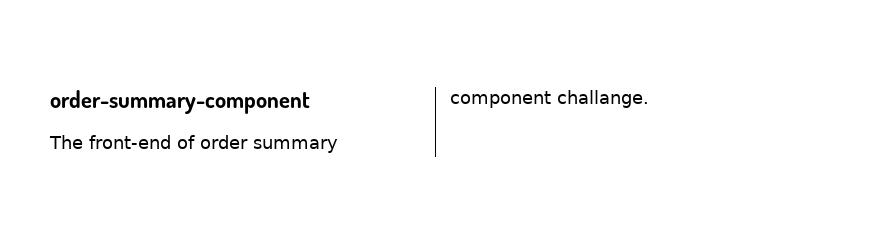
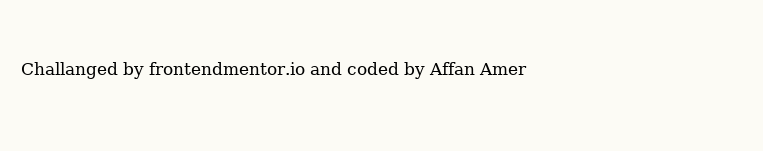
[50,90,310,114] [49,135,338,153] [450,90,649,108] order-summary-component // The front-end of order summary component challange. -> [21,62,527,79] Challanged by frontendmentor.io and coded by Affan Amer

